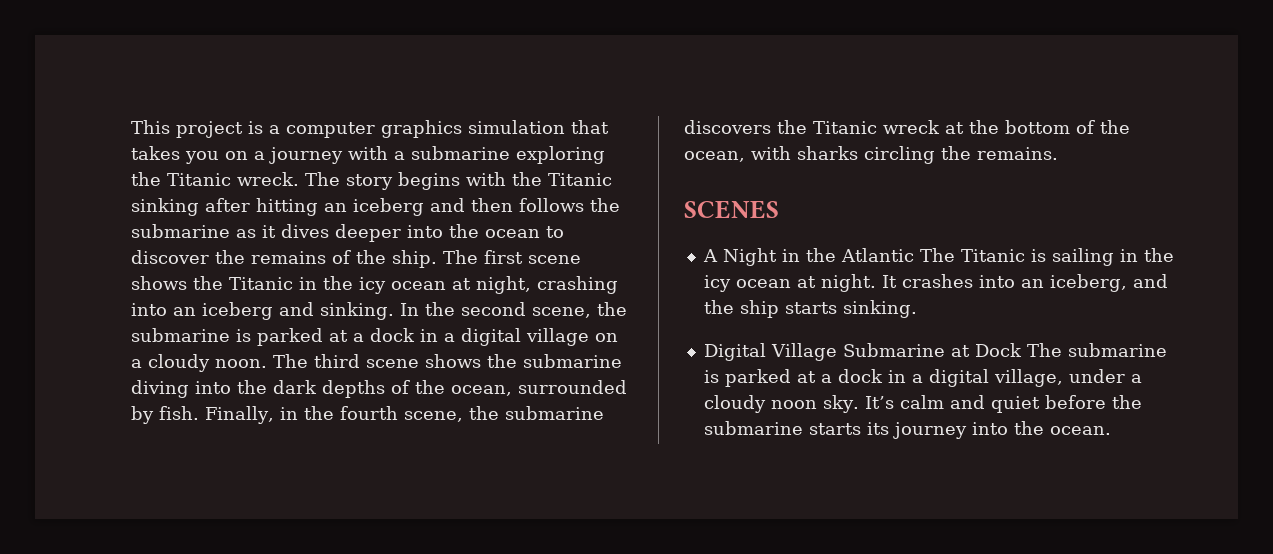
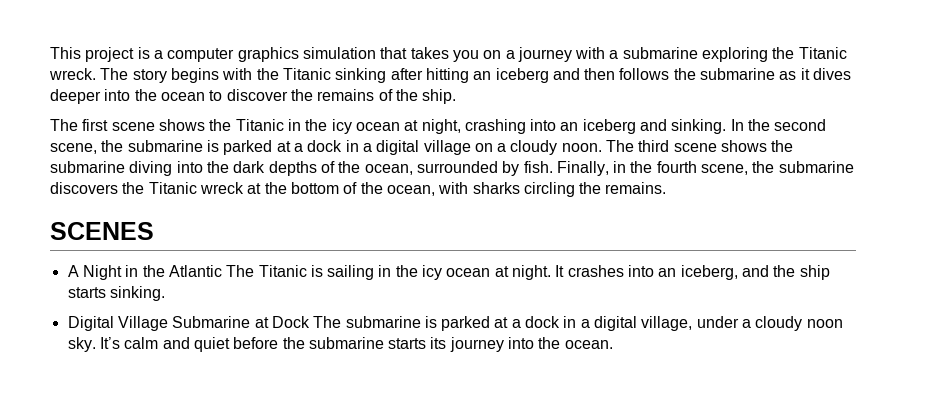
(437, 259) none -> (457, 96) //

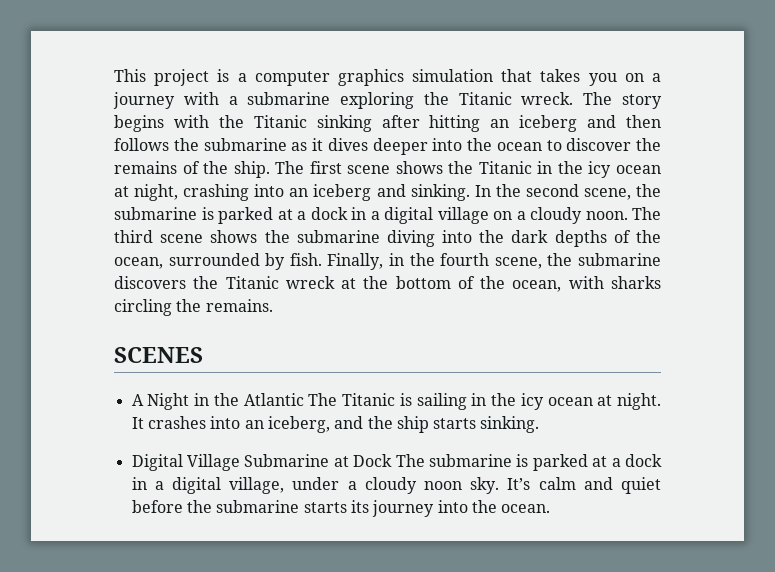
(457, 96) // -> (270, 169) none

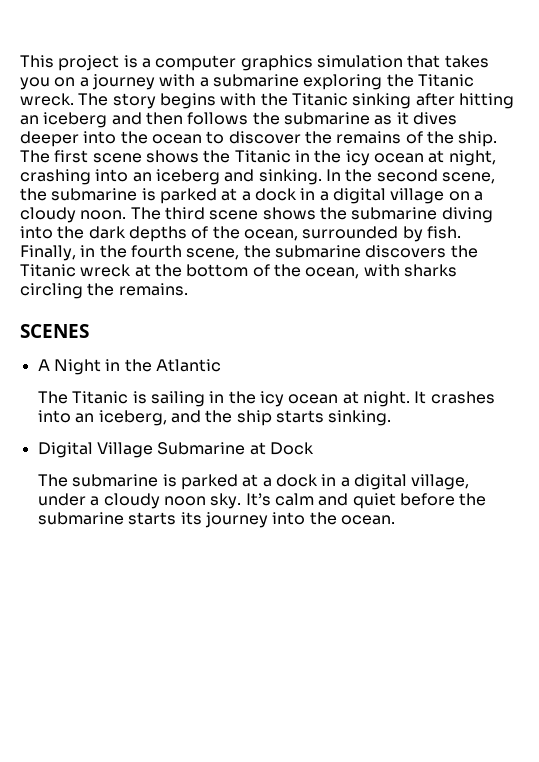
(304, 399) none -> (221, 365) //
(393, 460) none -> (314, 448) //

